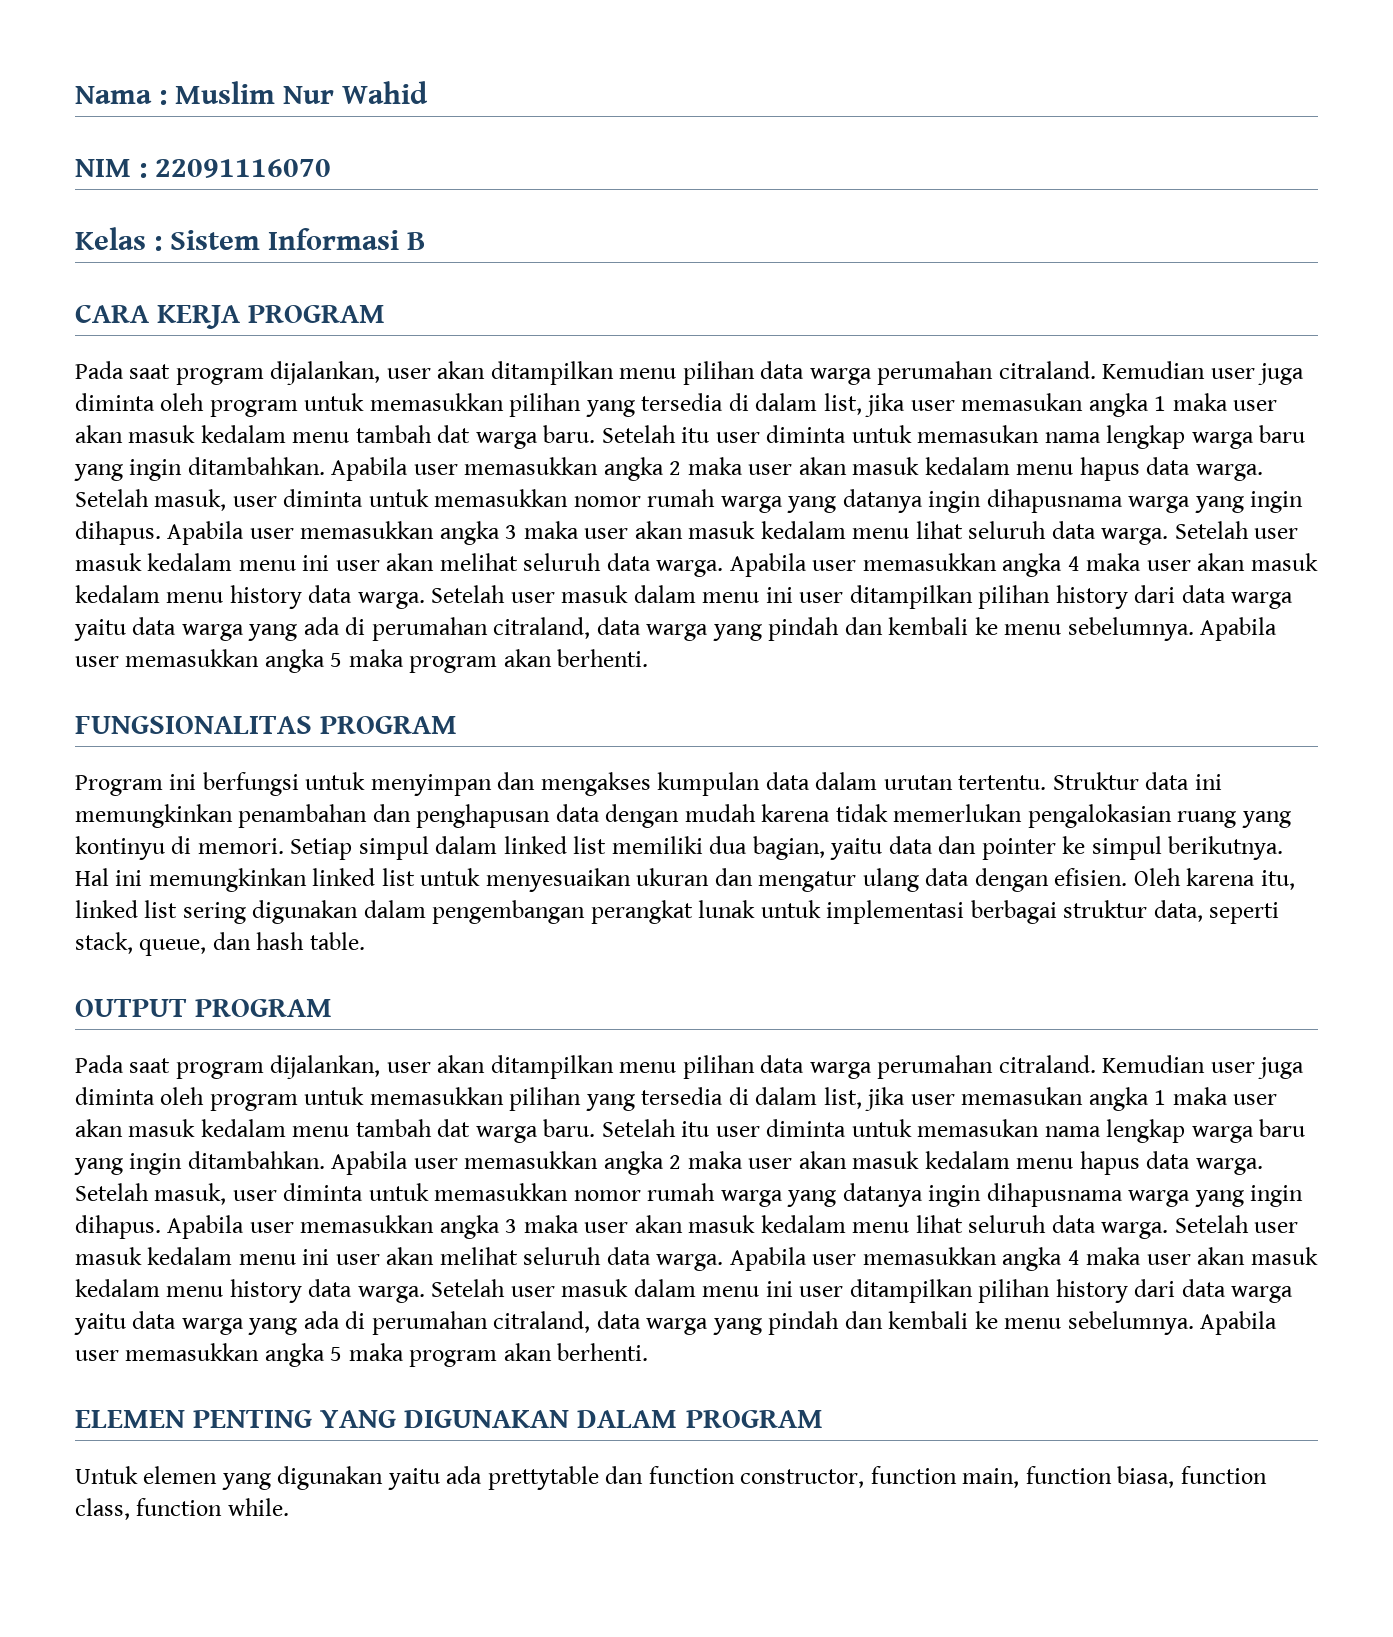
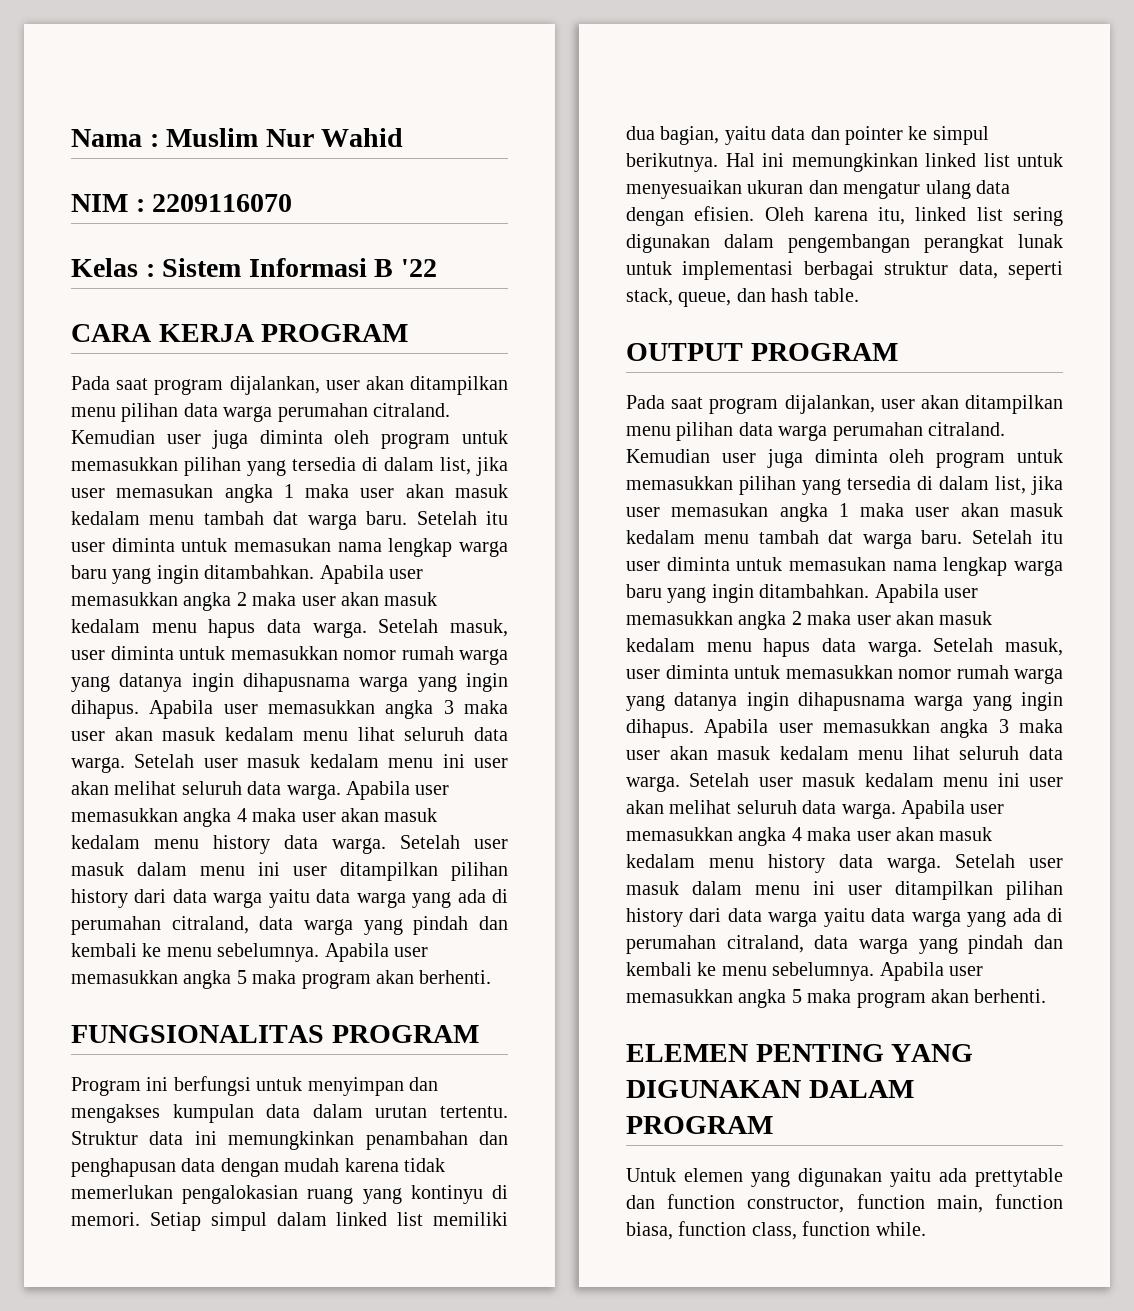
[155,159,332,178] 22091116070 -> [152,194,293,212] 2209116070
(427, 241) none -> [400,259,437,277] '22

